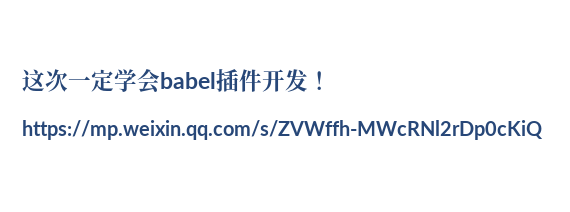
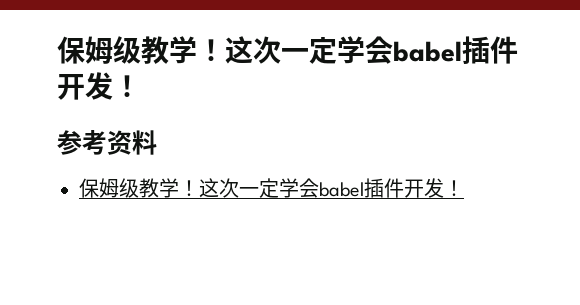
(22, 80) none -> [57,36,225,64] 保姆级教学！
[22,120,543,140] https://mp.weixin.qq.com/s/ZVWffh-MWcRNl2rDp0cKiQ -> [57,130,157,155] [79,178,464,198] 参考资料 // 保姆级教学！这次一定学会babel插件开发！

